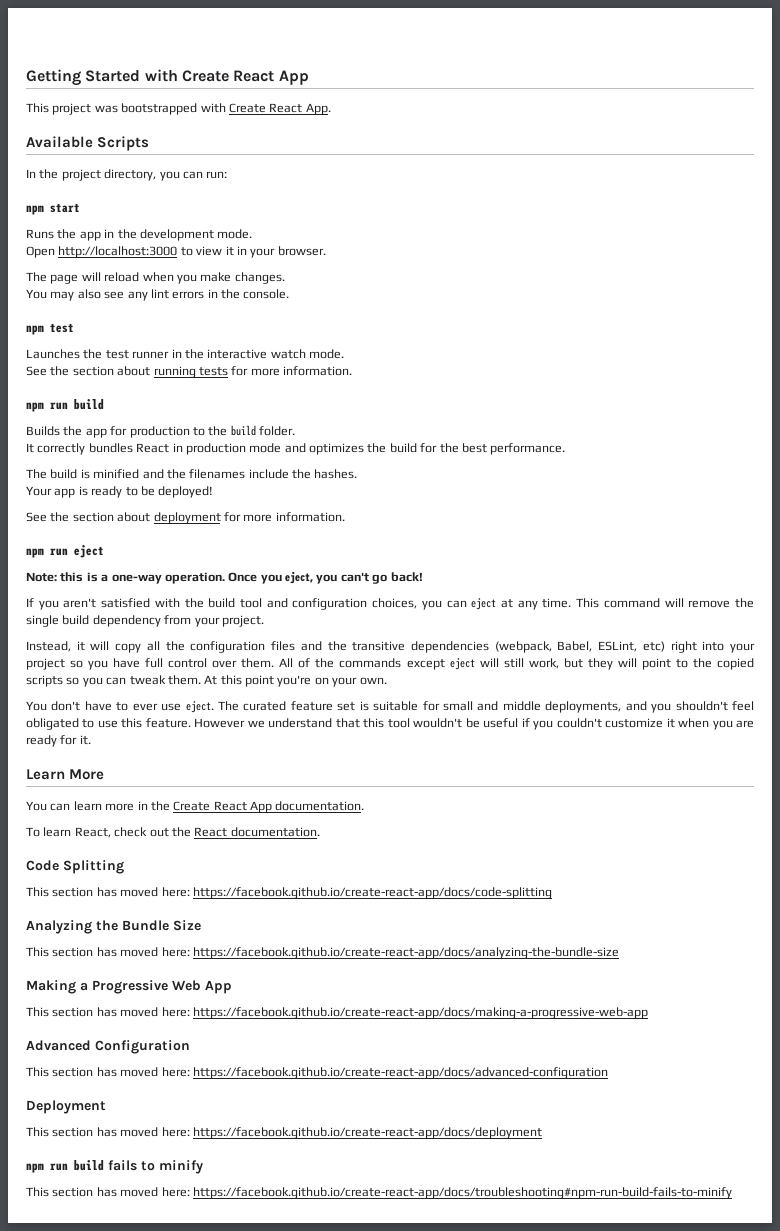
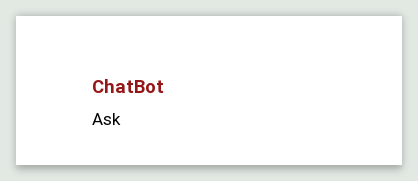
[26,69,309,86] [26,103,331,115] [26,136,150,151] [26,169,228,181] [26,203,80,215] [26,229,253,241] [26,246,326,258] [26,272,285,284] [26,289,290,301] [26,323,74,335] [26,349,344,359] [26,366,352,378] [26,399,104,412] [26,425,295,438] [26,443,566,455] [26,469,358,479] [26,486,214,498] [26,512,345,524] [26,545,104,558] [26,571,423,584] [26,598,754,610] [26,615,264,627] [26,641,755,653] [26,658,755,670] [26,675,387,687] [26,701,755,713] [26,718,755,730] [26,735,91,747] [26,769,105,780] [26,801,365,813] [26,827,320,838] [26,860,124,874] [26,887,552,899] [26,920,201,934] [26,947,619,959] [26,980,232,994] [26,1007,648,1019] [26,1040,190,1054] [26,1067,608,1079] [26,1100,106,1114] [26,1127,542,1139] [26,1160,203,1174] [26,1187,732,1199] Getting Started with Create React App // This project was bootstrapped with Create React App. // Available Scripts // In the project directory, you can run: // npm start // Runs the app in the development mode. // Open http://localhost:3000 to view it in your browser. // The page will reload when you make changes. // You may also see any lint errors in the console. // npm test // Launches the test runner in the interactive watch mode. // See the section about running tests for more information. // npm run build // Builds the app for production to the build folder. // It correctly bundles React in production mode and optimizes the build for the best performance. // The build is minified and the filenames include the hashes. // Your app is ready to be deployed! // See the section about deployment for more information. // npm run eject // Note: this is a one-way operation. Once you eject, you can't go back! // If you aren't satisfied with the build tool and configuration choices, you can eject at any time. This command will remove the single build dependency from your project. // Instead, it will copy all the configuration files and the transitive dependencies (webpack, Babel, ESLint, etc) right into your project so you have full control over them. All of the commands except eject will still work, but they will point to the copied scripts so you can tweak them. At this point you're on your own. // You don't have to ever use eject. The curated feature set is suitable for small and middle deployments, and you shouldn't feel obligated to use this feature. However we understand that this tool wouldn't be useful if you couldn't customize it when you are ready for it. // Learn More // You can learn more in the Create React App documentation. // To learn React, check out the React documentation. // Code Splitting // This section has moved here: https://facebook.github.io/create-react-app/docs/code-splitting // Analyzing the Bundle Size // This section has moved here: https://facebook.github.io/create-react-app/docs/analyzing-the-bundle-size // Making a Progressive Web App // This section has moved here: https://facebook.github.io/create-react-app/docs/making-a-progressive-web-app // Advanced Configuration // This section has moved here: https://facebook.github.io/create-react-app/docs/advanced-configuration // Deployment // This section has moved here: https://facebook.github.io/create-react-app/docs/deployment // npm run build fails to minify // This section has moved here: https://facebook.github.io/create-react-app/docs/troubleshooting#npm-run-build-fails-to-minify -> [92,79,164,93] [92,113,121,125] ChatBot // Ask

